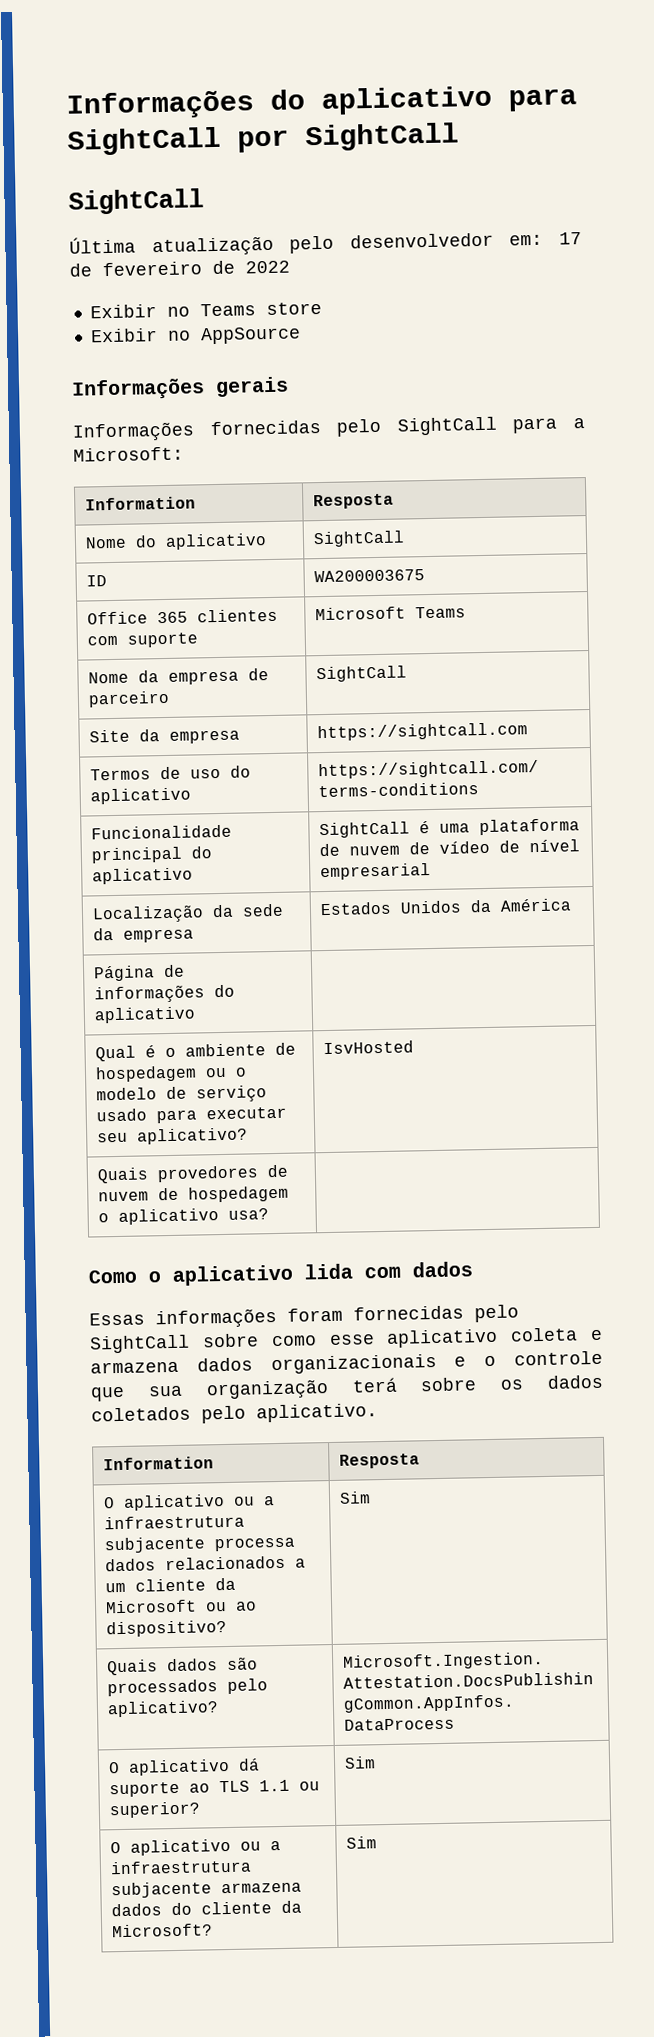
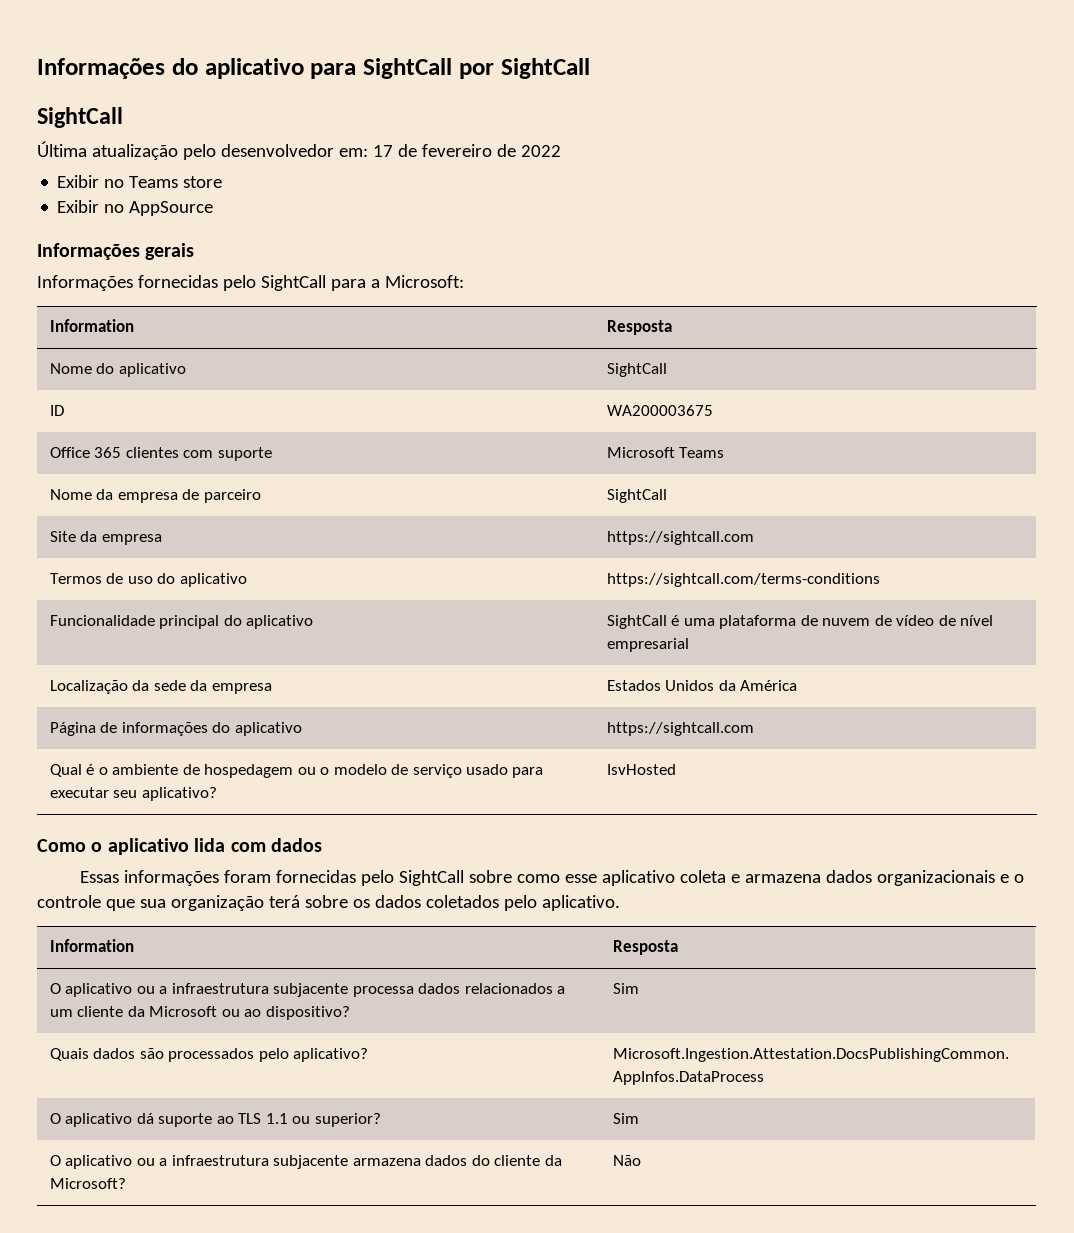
(196, 1015) none -> [606,722,754,736] https://sightcall.com
[96,1164,288,1184] [97,1185,289,1203] [97,1208,269,1225] // Quais provedores de nuvem de hospedagem o aplicativo usa? | -> (676, 769) none
[345,1836,377,1849] Sim -> [612,1155,641,1166] Não

